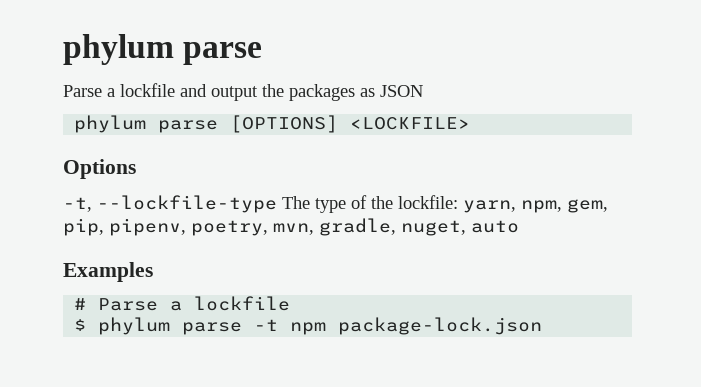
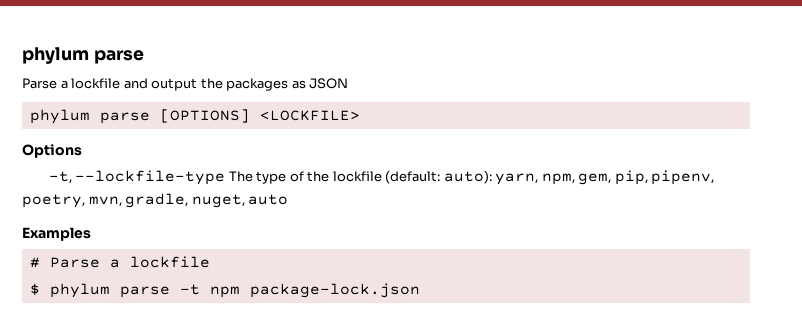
[398,195,458,209] lockfile: -> [332,170,492,184] lockfile (default: auto):

